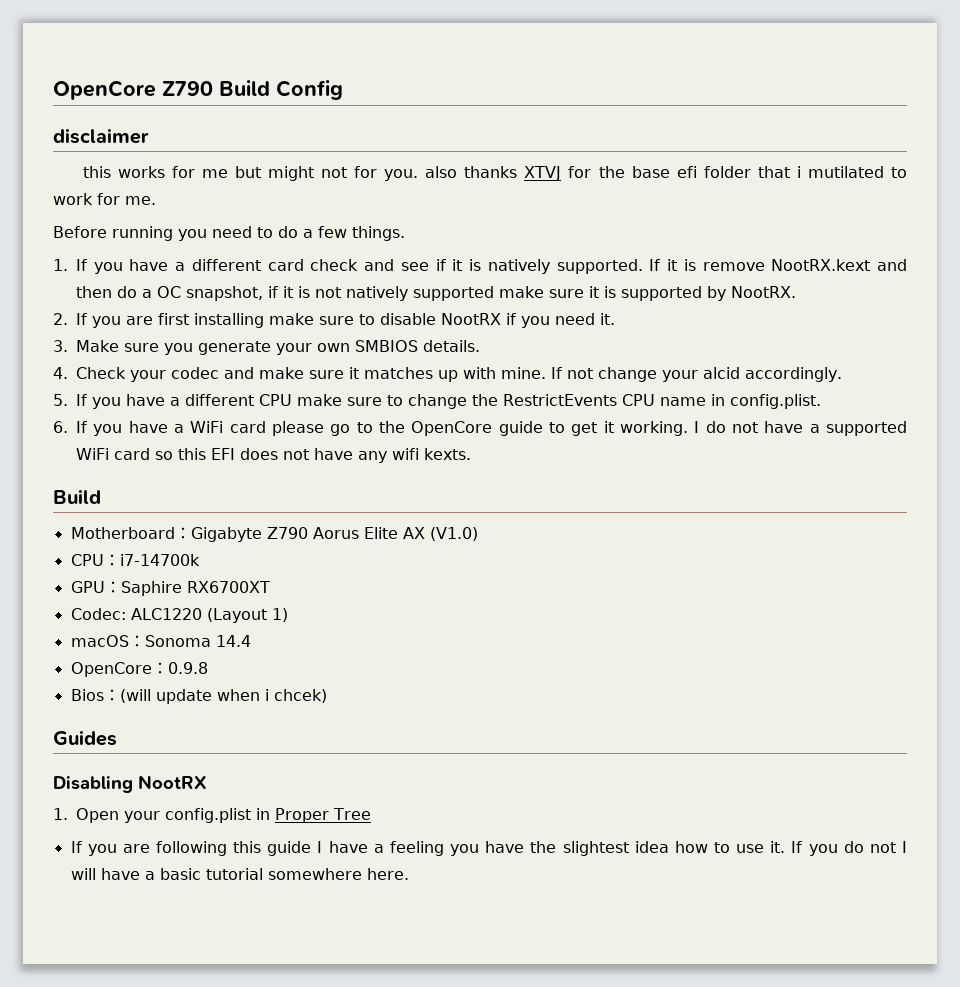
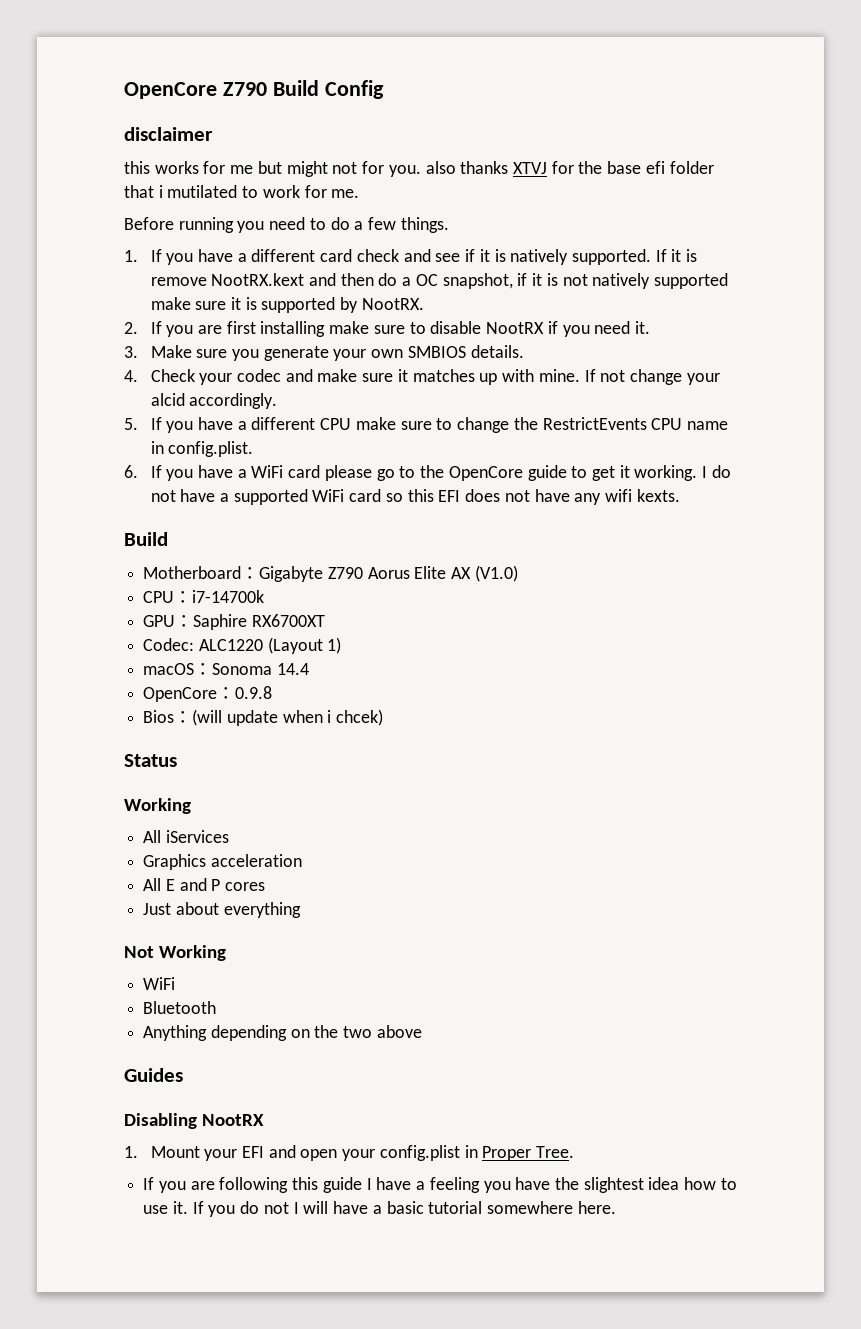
(327, 696) none -> [124,754,177,767] [124,798,191,814] [143,830,229,843] [143,854,302,870] [143,878,266,891] [143,902,301,918] [124,945,227,961] [143,977,176,990] [143,1001,217,1014] [143,1025,422,1041] // Status // Working // All iServices // Graphics acceleration // All E and P cores // Just about everything // Not Working // WiFi // Bluetooth // Anything depending on the two above
[76,808,119,823] Open -> [150,1145,338,1161] Mount your EFI and open
[333,808,371,820] Tree -> [536,1146,575,1158] Tree.

